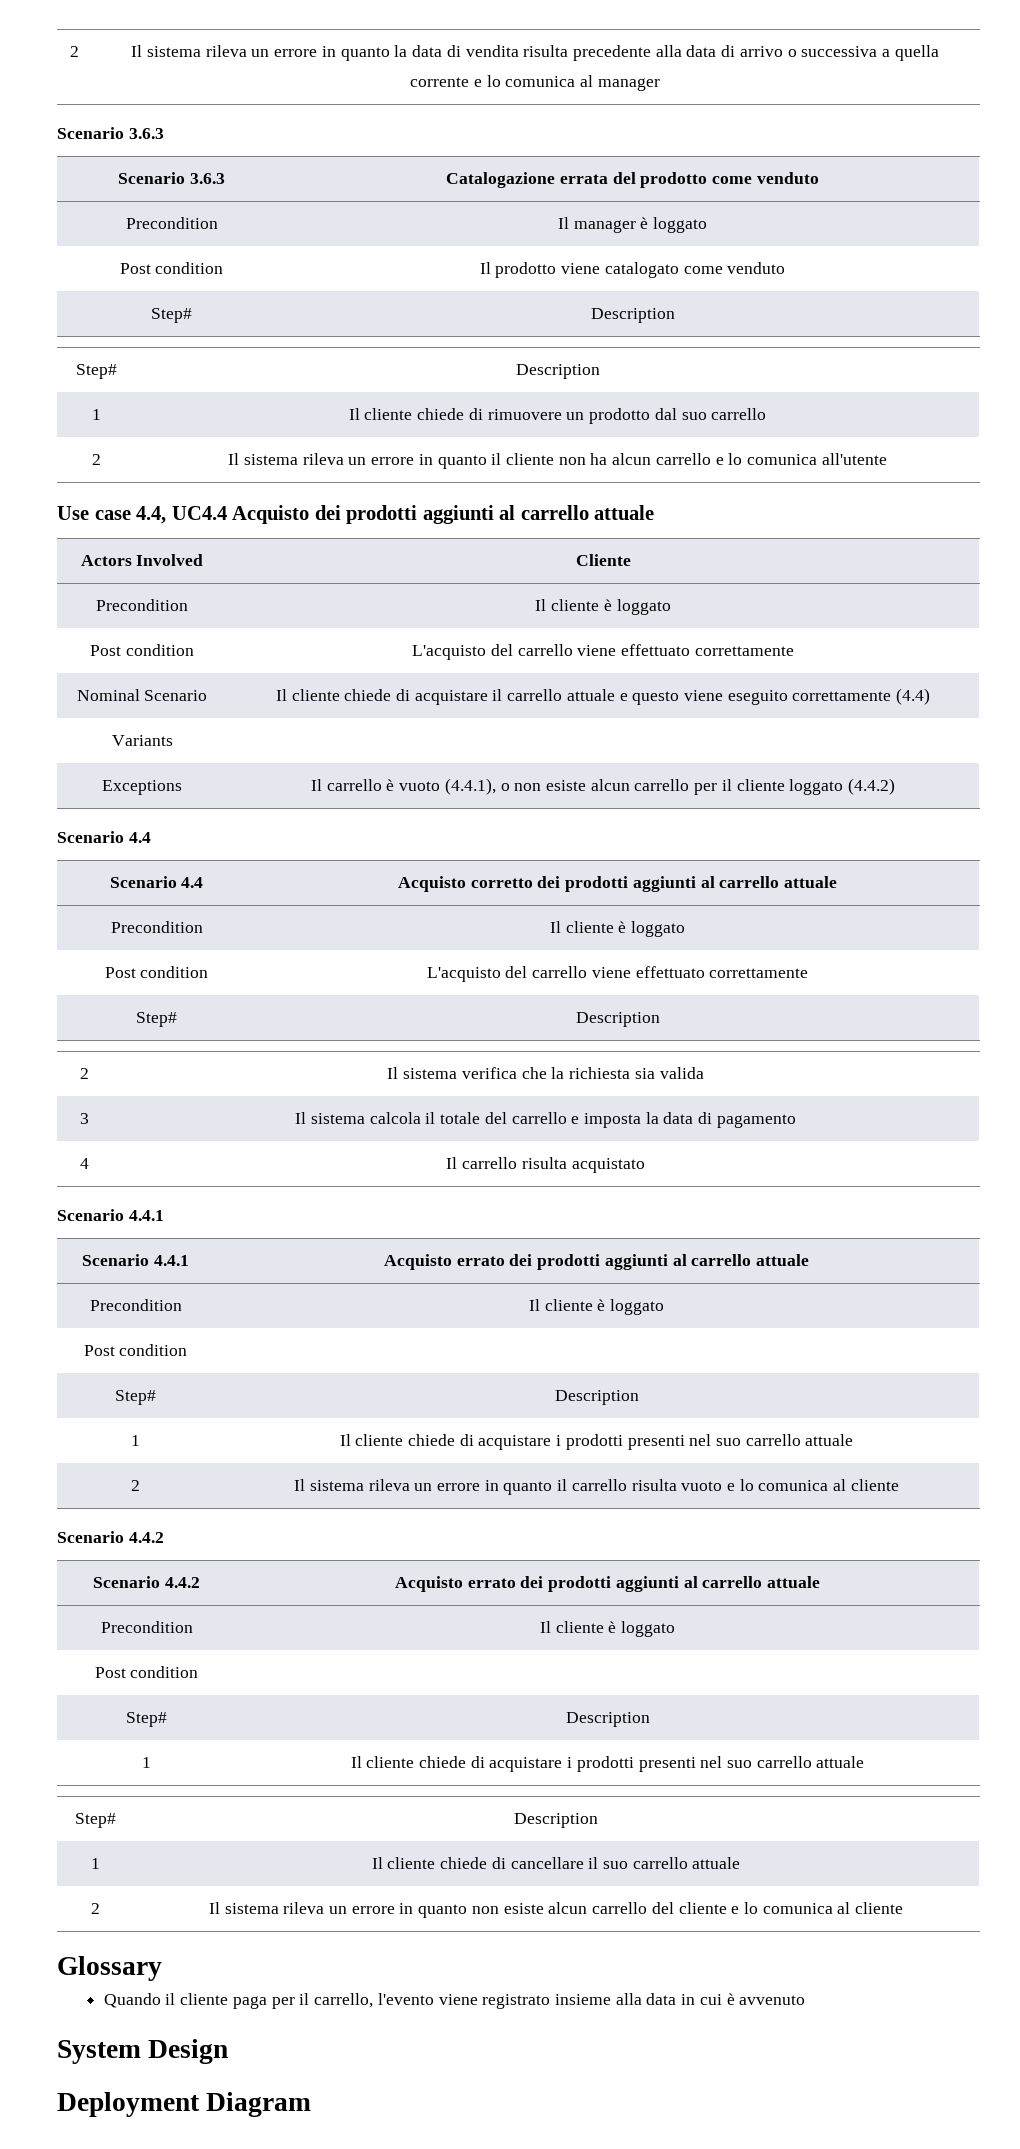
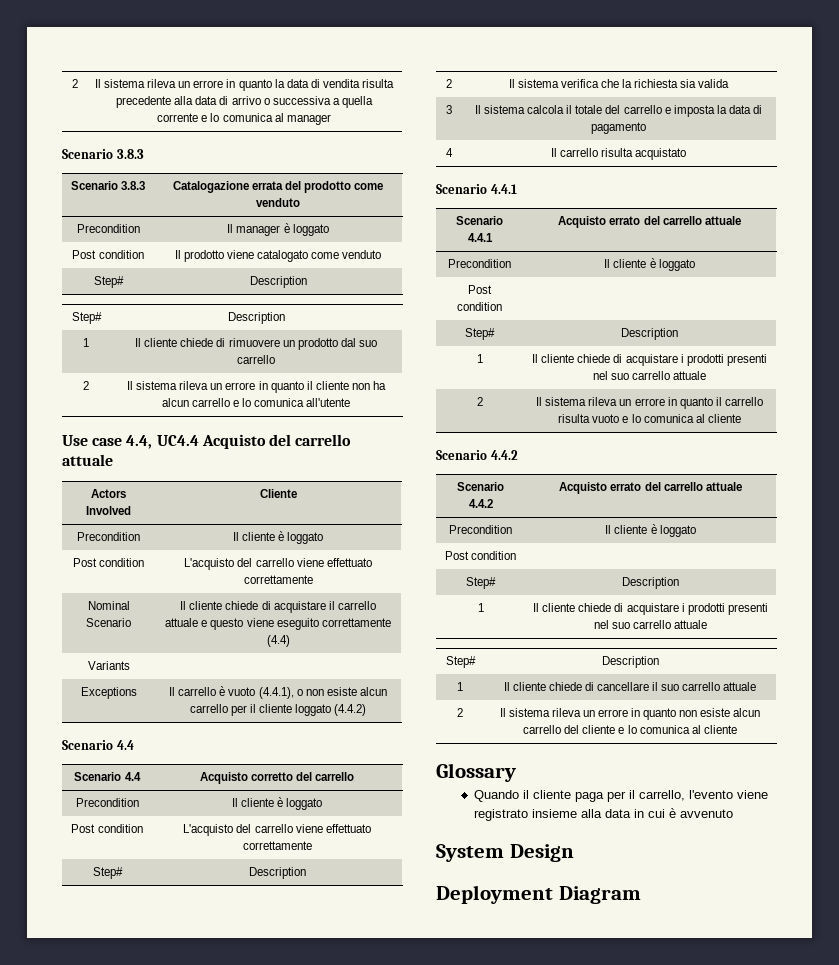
[128,128,164,139] [118,172,225,184] 3.6.3 // Scenario 3.6.3 -> [116,149,144,159] [70,181,146,190] 3.8.3 // Scenario 3.8.3
[314,505,516,524] dei prodotti aggiunti al -> [268,434,291,446] del
[537,876,838,892] dei prodotti aggiunti al carrello attuale -> [296,772,355,781] del carrello
[509,1254,687,1270] dei prodotti aggiunti al -> [643,216,660,225] del
[520,1576,698,1592] dei prodotti aggiunti al -> [644,482,661,491] del

